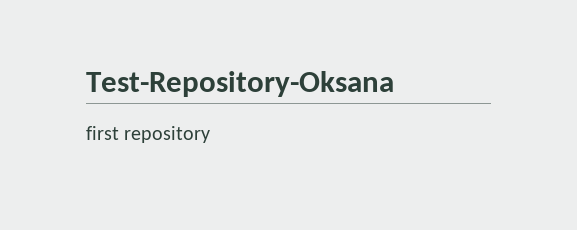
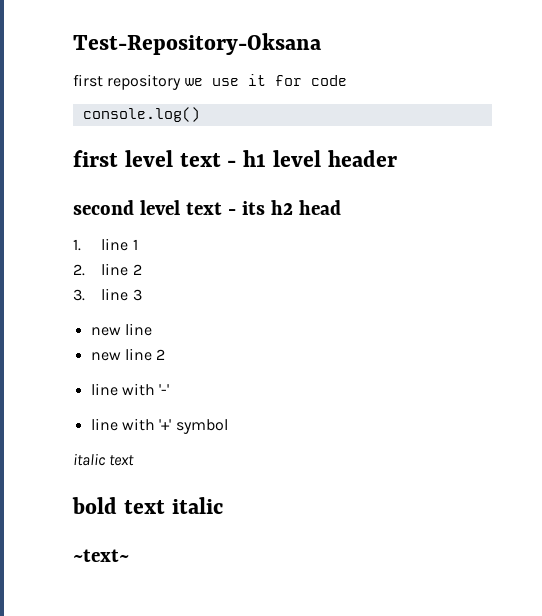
(211, 134) none -> [184,74,347,86] [82,107,200,122] [73,150,397,167] [73,200,341,215] [73,238,138,251] [73,263,142,276] [73,288,142,301] [90,323,152,336] [90,348,166,361] [90,383,170,396] [90,418,228,434] [73,453,135,466] [72,497,223,514] [73,549,129,562] we use it for code // console.log() // first level text - h1 level header // second level text - its h2 head // 1. line 1 // 2. line 2 // 3. line 3 // new line // new line 2 // line with '-' // line with '+' symbol // italic text // bold text italic // ~text~

